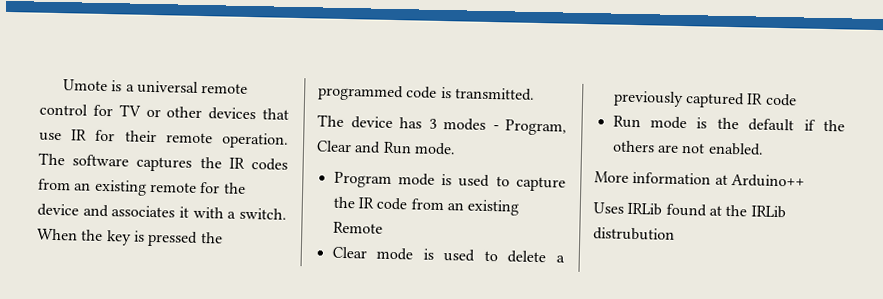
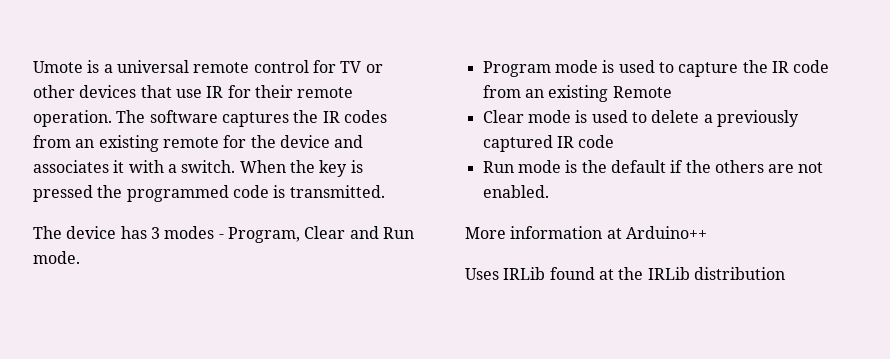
[593,227,675,241] distrubution -> [693,267,785,280] distribution

